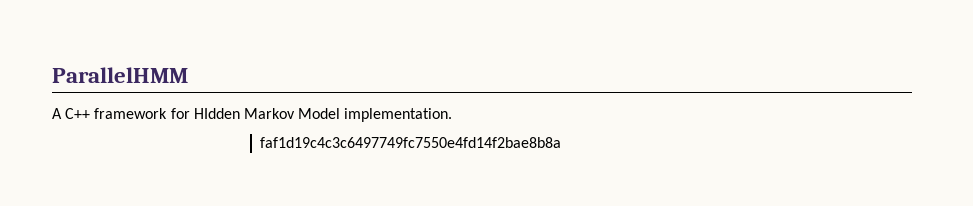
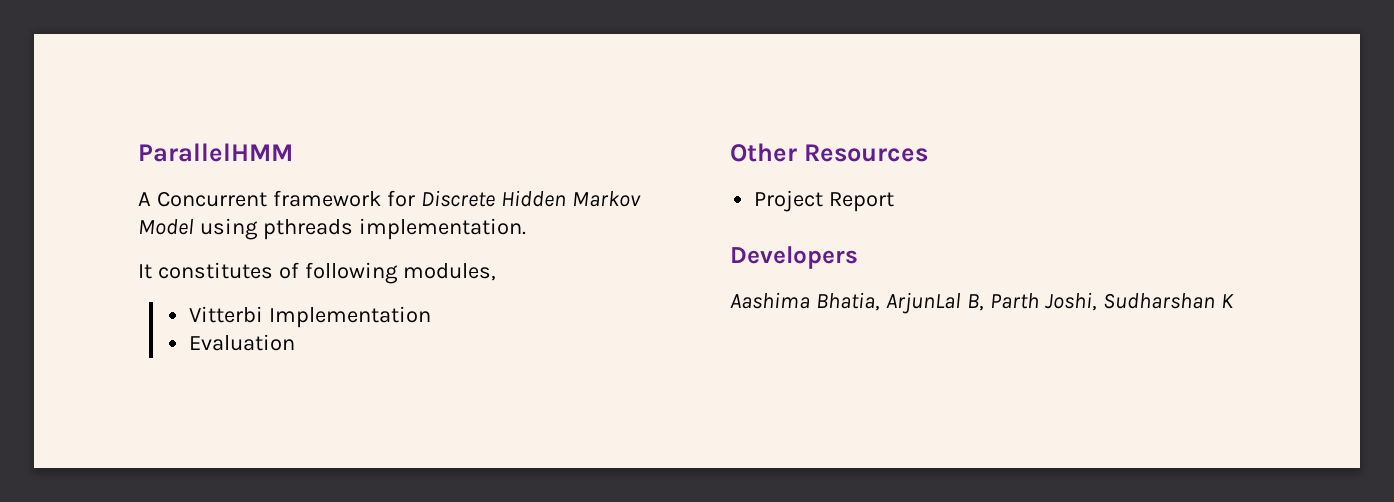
[65,108,91,119] C++ -> [156,191,267,207] Concurrent
[193,108,453,122] [260,137,562,148] HIdden Markov Model implementation. // faf1d19c4c3c6497749fc7550e4fd14f2bae8b8a -> [420,190,641,207] [138,218,526,240] [138,262,496,284] [188,306,431,328] [188,334,295,351] [730,143,928,162] [754,190,895,212] [730,246,858,269] [730,292,1234,314] Discrete Hidden Markov Model using pthreads implementation. // It constitutes of following modules, // Vitterbi Implementation // Evaluation // Other Resources // Project Report // Developers // Aashima Bhatia, ArjunLal B, Parth Joshi, Sudharshan K

